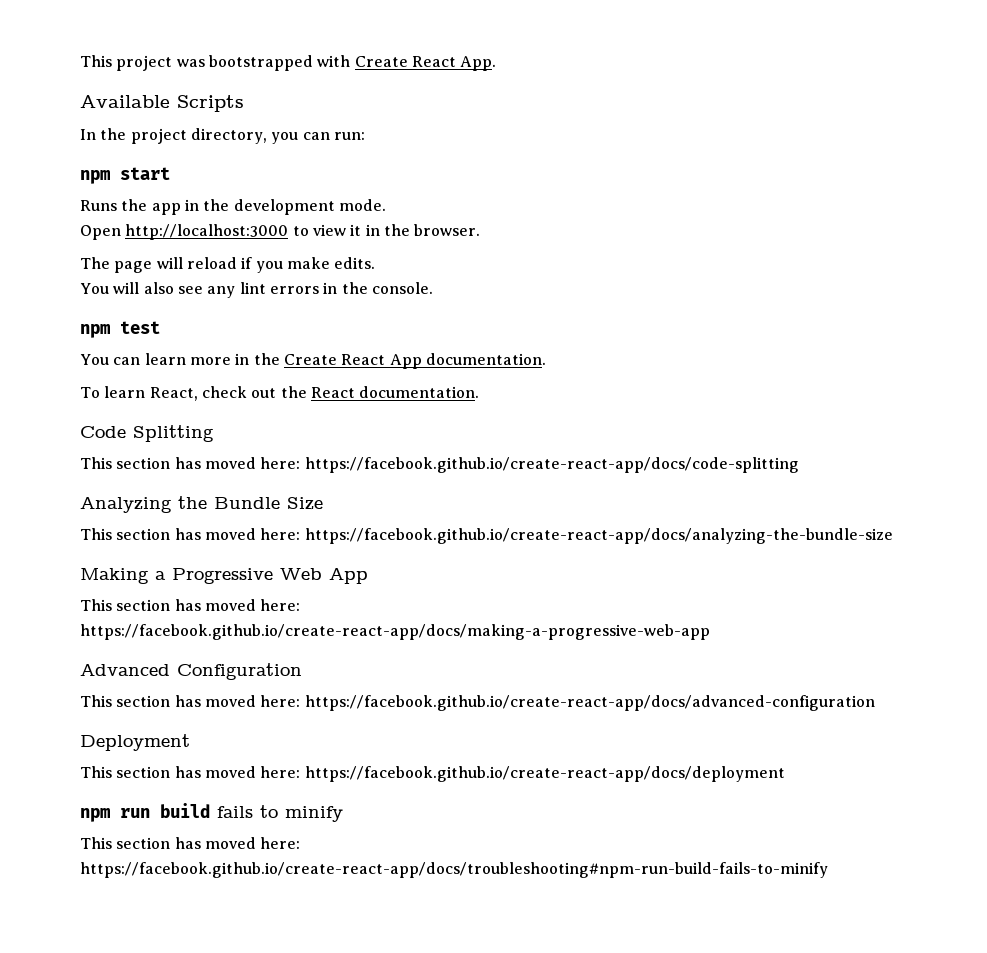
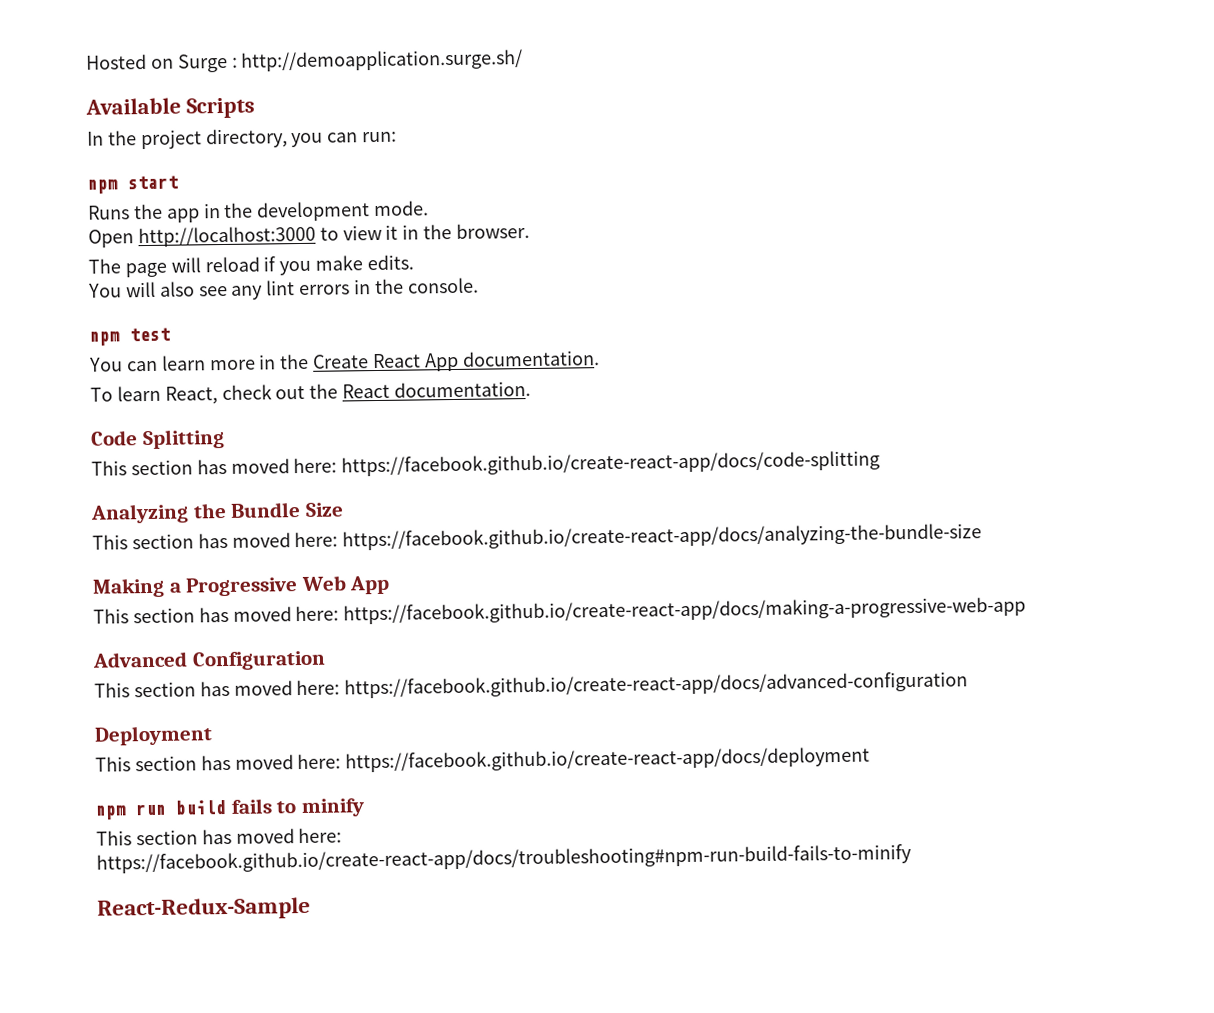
[80,55,497,71] This project was bootstrapped with Create React App. -> [86,49,524,73] Hosted on Surge : http://demoapplication.surge.sh/
(828, 870) none -> [97,896,311,921] // React-Redux-Sample

